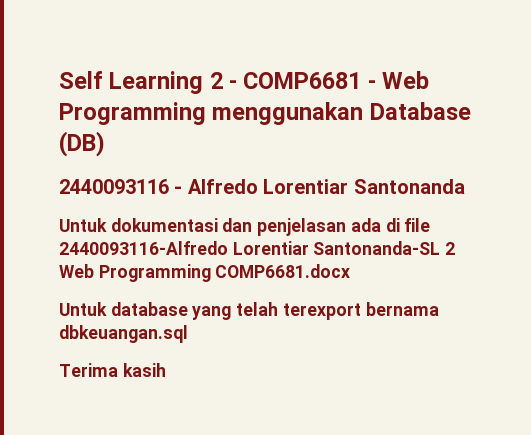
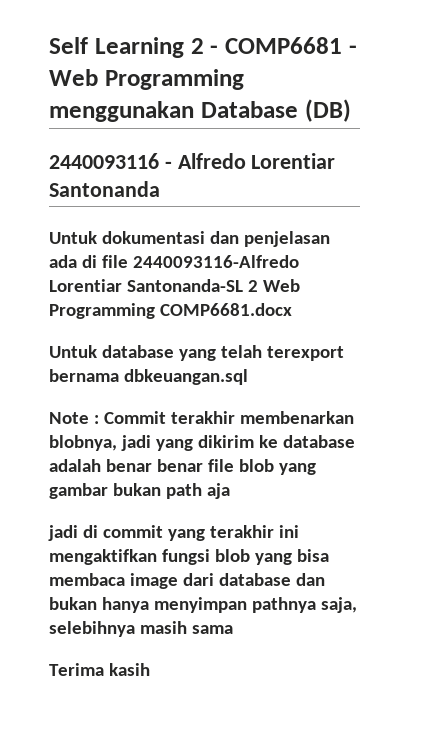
(188, 334) none -> [49,411,354,424] [49,435,355,451] [49,459,316,475] [49,483,230,499] [48,525,299,541] [49,549,329,565] [49,573,325,589] [49,597,357,613] [49,621,233,637] // Note : Commit terakhir membenarkan blobnya, jadi yang dikirim ke database adalah benar benar file blob yang gambar bukan path aja // jadi di commit yang terakhir ini mengaktifkan fungsi blob yang bisa membaca image dari database dan bukan hanya menyimpan pathnya saja, selebihnya masih sama

